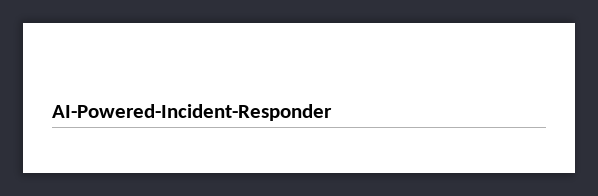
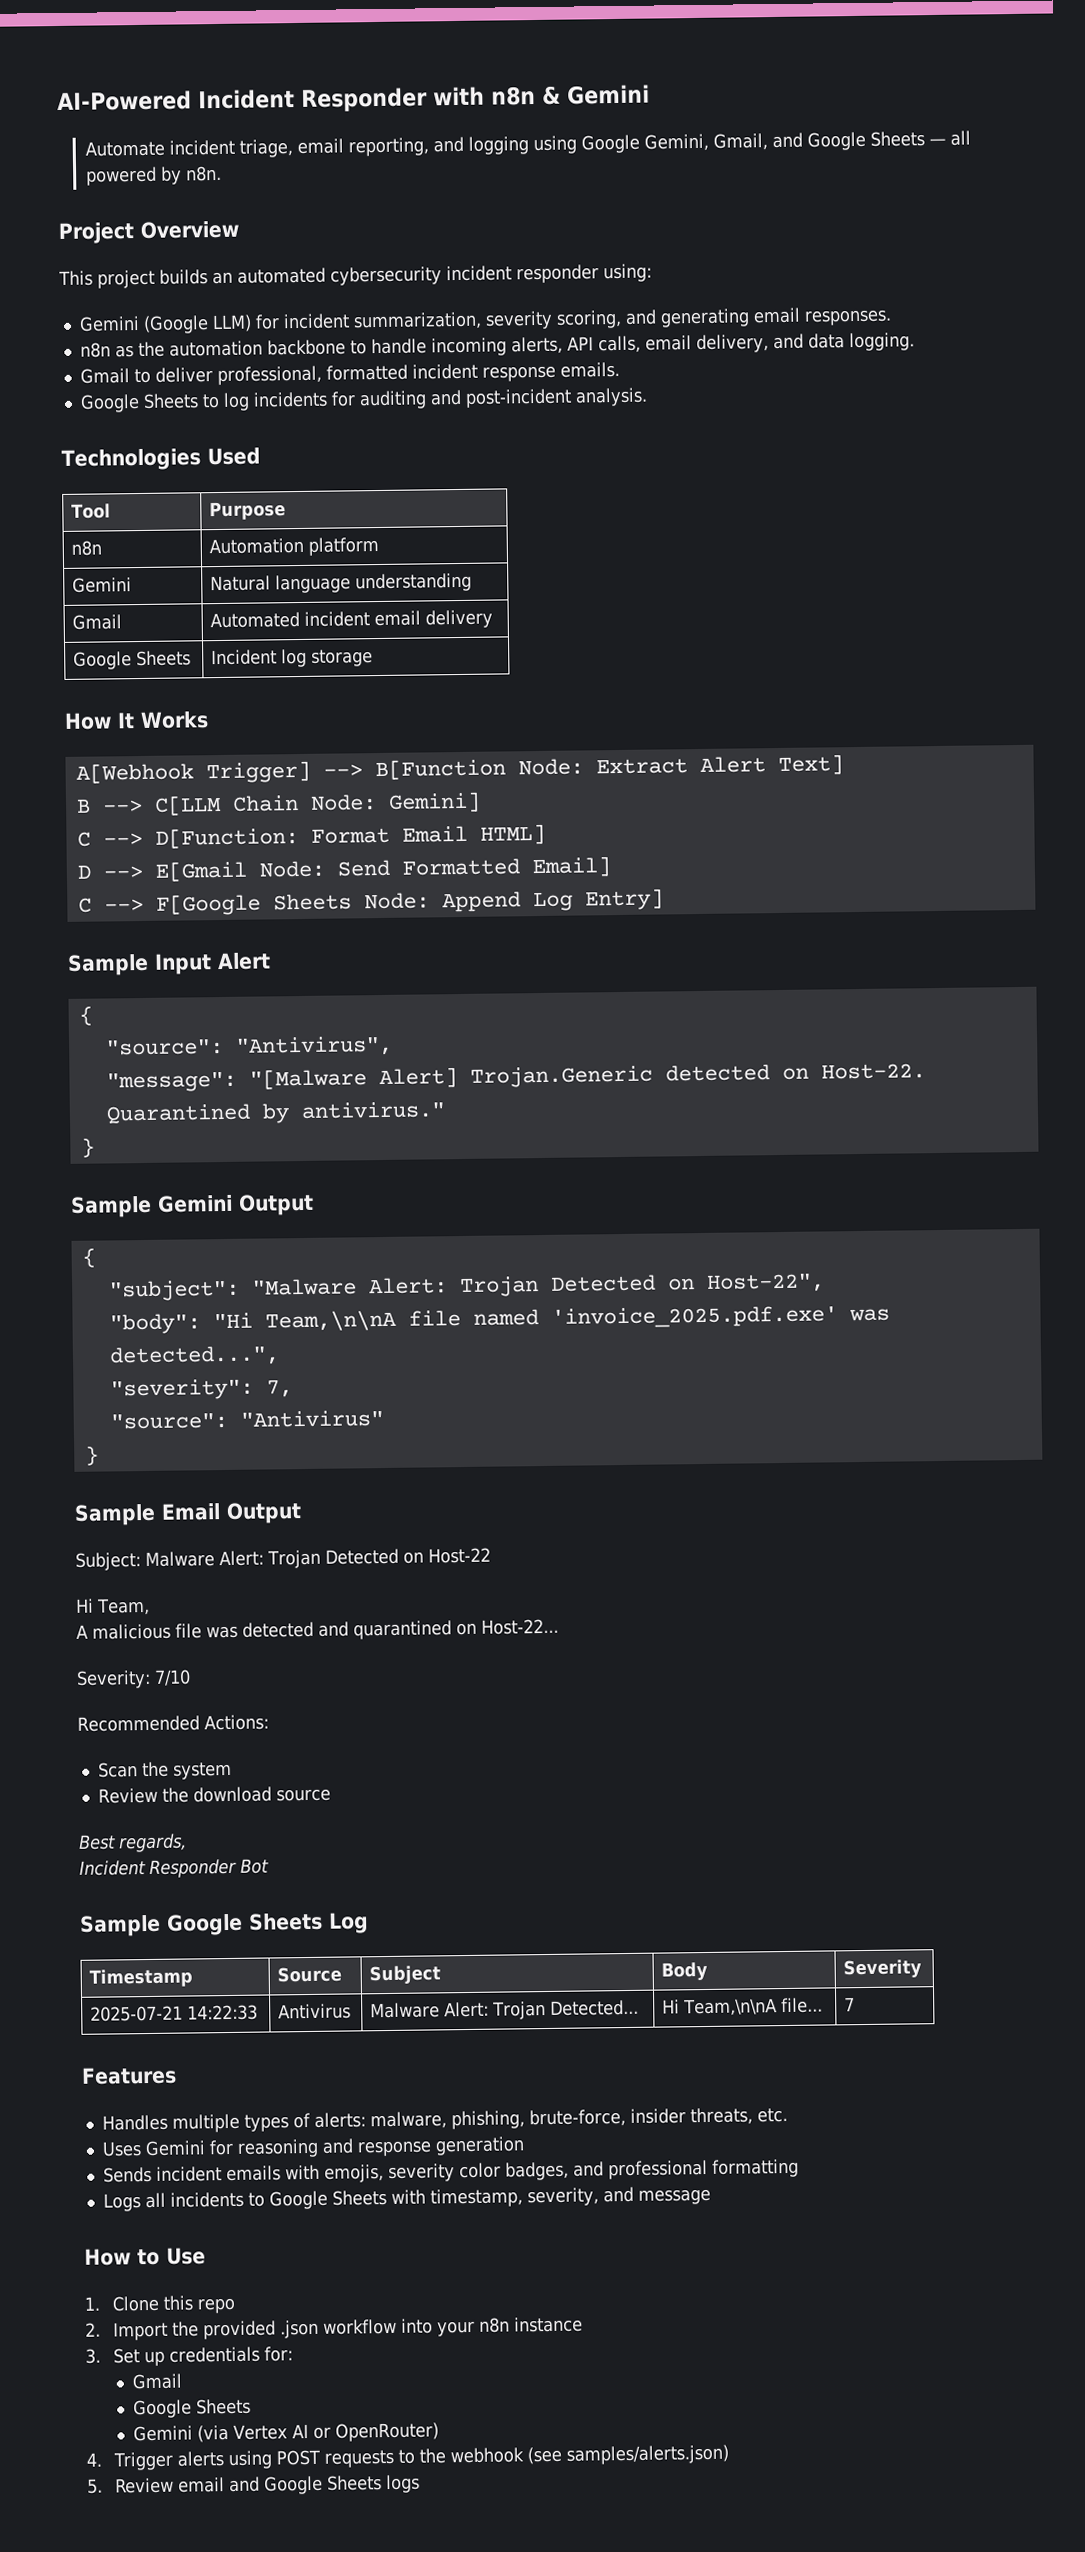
[52,104,332,121] AI-Powered-Incident-Responder -> [57,84,650,112] [84,130,971,158] [85,165,222,186] [58,220,239,244] [58,263,652,289] [78,307,892,334] [79,332,915,358] [79,361,620,386] [79,387,648,413] [61,447,261,471] [71,503,112,519] [209,501,287,521] [71,540,103,556] [209,536,380,556] [72,577,133,593] [210,572,473,594] [72,614,123,630] [210,609,494,629] [73,650,192,670] [211,648,374,668] [64,711,209,730] [75,754,844,784] [75,791,481,816] [76,823,546,849] [76,856,611,882] [77,888,664,916] [67,952,271,976] [78,1005,93,1026] [105,1035,393,1057] [105,1063,926,1093] [105,1101,445,1125] [80,1137,95,1158] [70,1193,314,1218] [81,1247,96,1268] [108,1273,825,1302] [108,1305,890,1335] [108,1345,280,1367] [109,1378,293,1401] [109,1410,384,1430] [84,1445,99,1466] [74,1502,302,1526] [75,1547,491,1571] [76,1597,150,1616] [76,1618,559,1640] [76,1669,191,1689] [77,1714,269,1732] [97,1761,232,1780] [97,1786,331,1804] [78,1833,187,1853] [79,1858,269,1878] [80,1912,369,1937] [89,1968,194,1988] [277,1966,343,1983] [369,1965,442,1985] [661,1961,709,1981] [843,1959,923,1979] [90,2004,259,2022] [278,2003,352,2020] [370,1999,640,2020] [662,1997,824,2017] [844,1997,856,2012] [81,2066,177,2085] [101,2107,788,2133] [101,2136,525,2158] [102,2158,799,2183] [102,2186,711,2212] [84,2247,206,2266] [84,2295,236,2314] [85,2316,583,2341] [85,2346,293,2367] [132,2373,183,2390] [133,2398,252,2419] [133,2422,440,2443] [86,2444,730,2471] [87,2474,421,2495] AI-Powered Incident Responder with n8n & Gemini // Automate incident triage, email reporting, and logging using Google Gemini, Gmail, and Google Sheets — all powered by n8n. // Project Overview // This project builds an automated cybersecurity incident responder using: // Gemini (Google LLM) for incident summarization, severity scoring, and generating email responses. // n8n as the automation backbone to handle incoming alerts, API calls, email delivery, and data logging. // Gmail to deliver professional, formatted incident response emails. // Google Sheets to log incidents for auditing and post-incident analysis. // Technologies Used // Tool | Purpose // n8n | Automation platform // Gemini | Natural language understanding // Gmail | Automated incident email delivery // Google Sheets | Incident log storage // How It Works // A[Webhook Trigger] --> B[Function Node: Extract Alert Text] // B --> C[LLM Chain Node: Gemini] // C --> D[Function: Format Email HTML] // D --> E[Gmail Node: Send Formatted Email] // C --> F[Google Sheets Node: Append Log Entry] // Sample Input Alert // { // "source": "Antivirus", // "message": "[Malware Alert] Trojan.Generic detected on Host-22. Quarantined by antivirus." // } // Sample Gemini Output // { // "subject": "Malware Alert: Trojan Detected on Host-22", // "body": "Hi Team,\n\nA file named 'invoice_2025.pdf.exe' was detected...", // "severity": 7, // "source": "Antivirus" // } // Sample Email Output // Subject: Malware Alert: Trojan Detected on Host-22 // Hi Team, // A malicious file was detected and quarantined on Host-22... // Severity: 7/10 // Recommended Actions: // Scan the system // Review the download source // Best regards, // Incident Responder Bot // Sample Google Sheets Log // Timestamp | Source | Subject | Body | Severity // 2025-07-21 14:22:33 | Antivirus | Malware Alert: Trojan Detected... | Hi Team,\n\nA file... | 7 // Features // Handles multiple types of alerts: malware, phishing, brute-force, insider threats, etc. // Uses Gemini for reasoning and response generation // Sends incident emails with emojis, severity color badges, and professional formatting // Logs all incidents to Google Sheets with timestamp, severity, and message // How to Use // 1. Clone this repo // 2. Import the provided .json workflow into your n8n instance // 3. Set up credentials for: // Gmail // Google Sheets // Gemini (via Vertex AI or OpenRouter) // 4. Trigger alerts using POST requests to the webhook (see samples/alerts.json) // 5. Review email and Google Sheets logs

